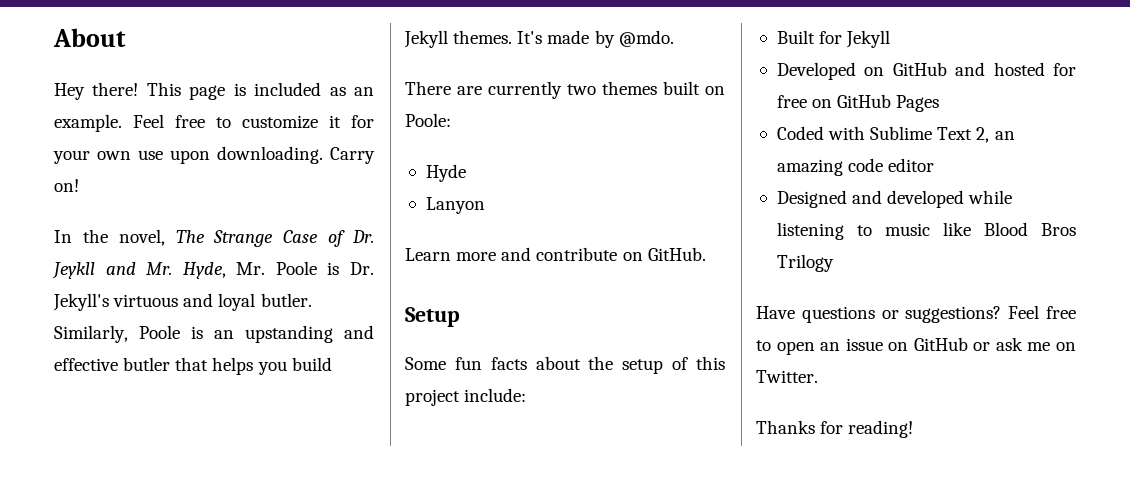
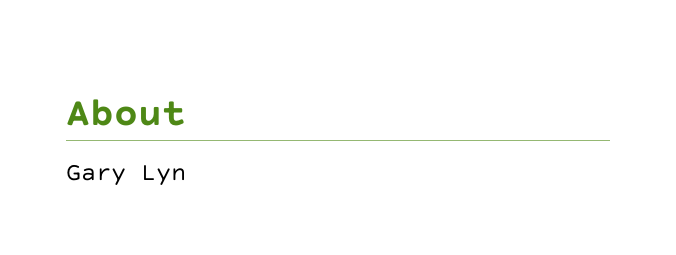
[54,82,374,100] [54,114,374,132] [53,146,375,164] [54,179,79,192] [54,229,374,247] [52,261,374,279] [53,293,312,311] [54,325,374,343] [54,357,332,375] [404,30,674,48] [405,81,725,99] [405,113,451,127] [425,164,466,182] [425,197,485,214] [405,247,706,261] [405,307,460,327] [405,356,725,374] [405,388,527,406] [776,30,891,48] [776,62,1076,80] [776,94,940,112] [776,126,1015,143] [776,158,935,176] [776,190,1013,208] [776,222,1076,240] [776,254,834,272] [756,305,1076,323] [756,337,1076,355] [756,370,818,383] [756,420,914,438] Hey there! This page is included as an example. Feel free to customize it for your own use upon downloading. Carry on! // In the novel, The Strange Case of Dr. Jeykll and Mr. Hyde, Mr. Poole is Dr. Jekyll's virtuous and loyal butler. Similarly, Poole is an upstanding and effective butler that helps you build Jekyll themes. It's made by @mdo. // There are currently two themes built on Poole: // Hyde // Lanyon // Learn more and contribute on GitHub. // Setup // Some fun facts about the setup of this project include: // Built for Jekyll // Developed on GitHub and hosted for free on GitHub Pages // Coded with Sublime Text 2, an amazing code editor // Designed and developed while listening to music like Blood Bros Trilogy // Have questions or suggestions? Feel free to open an issue on GitHub or ask me on Twitter. // Thanks for reading! -> [66,164,186,186] Gary Lyn

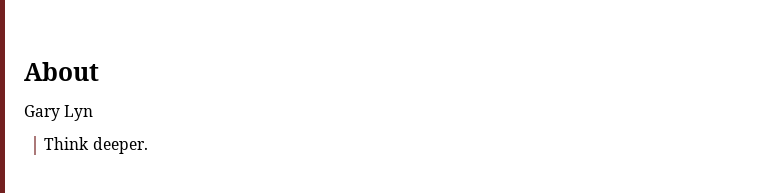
(186, 175) none -> [44,137,148,154] // Think deeper.

